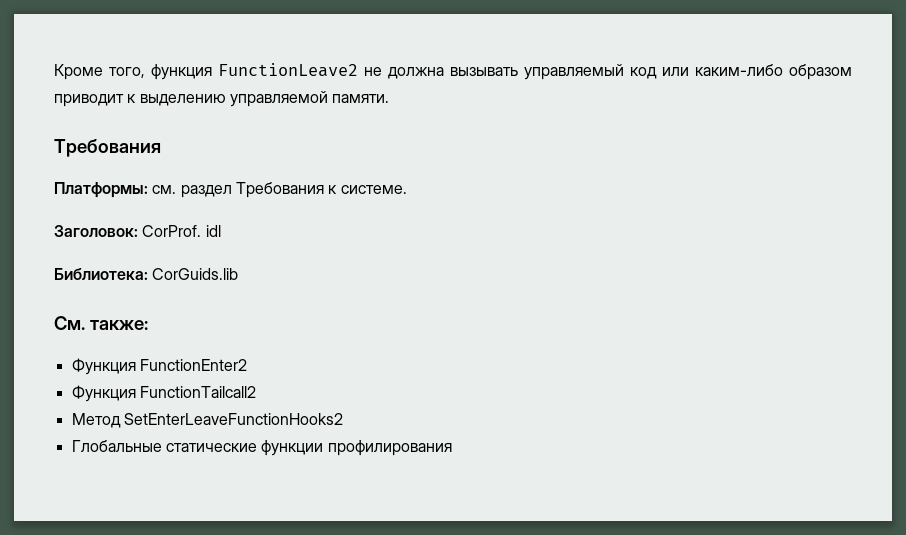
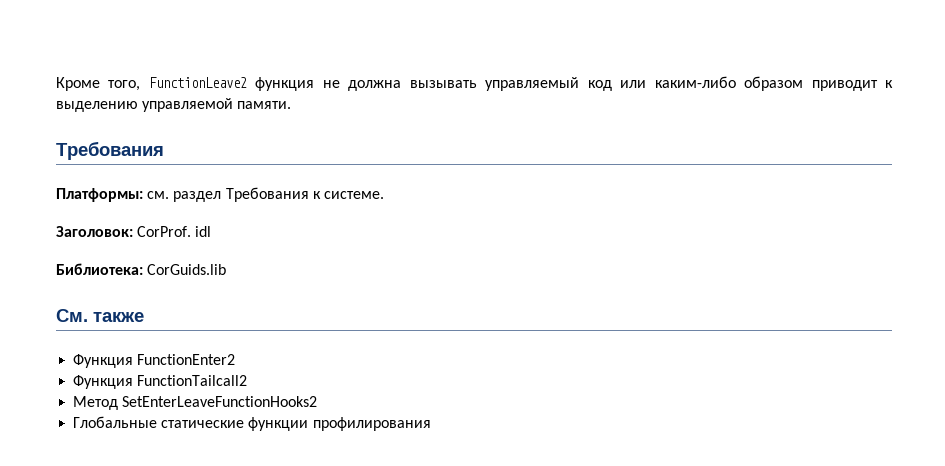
[151,63,358,80] функция FunctionLeave2 -> [148,77,315,91] FunctionLeave2 функция
[89,320,148,330] также: -> [93,312,144,322] также

